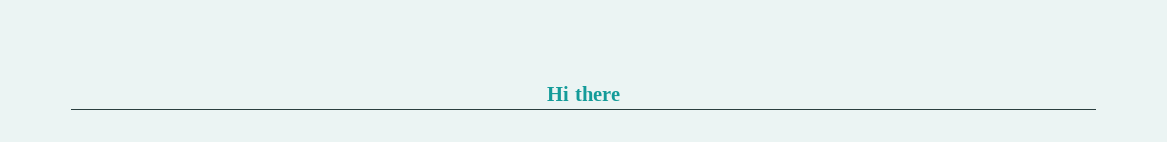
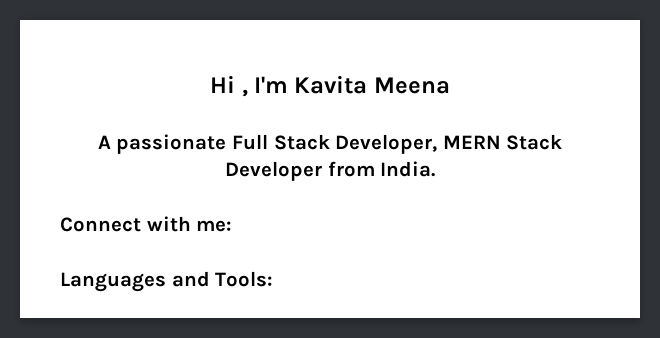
[574,86,620,101] there -> [241,75,450,97] [97,134,563,154] [224,161,436,181] [60,216,233,232] [60,271,274,292] , I'm Kavita Meena // A passionate Full Stack Developer, MERN Stack Developer from India. // Connect with me: // Languages and Tools:

